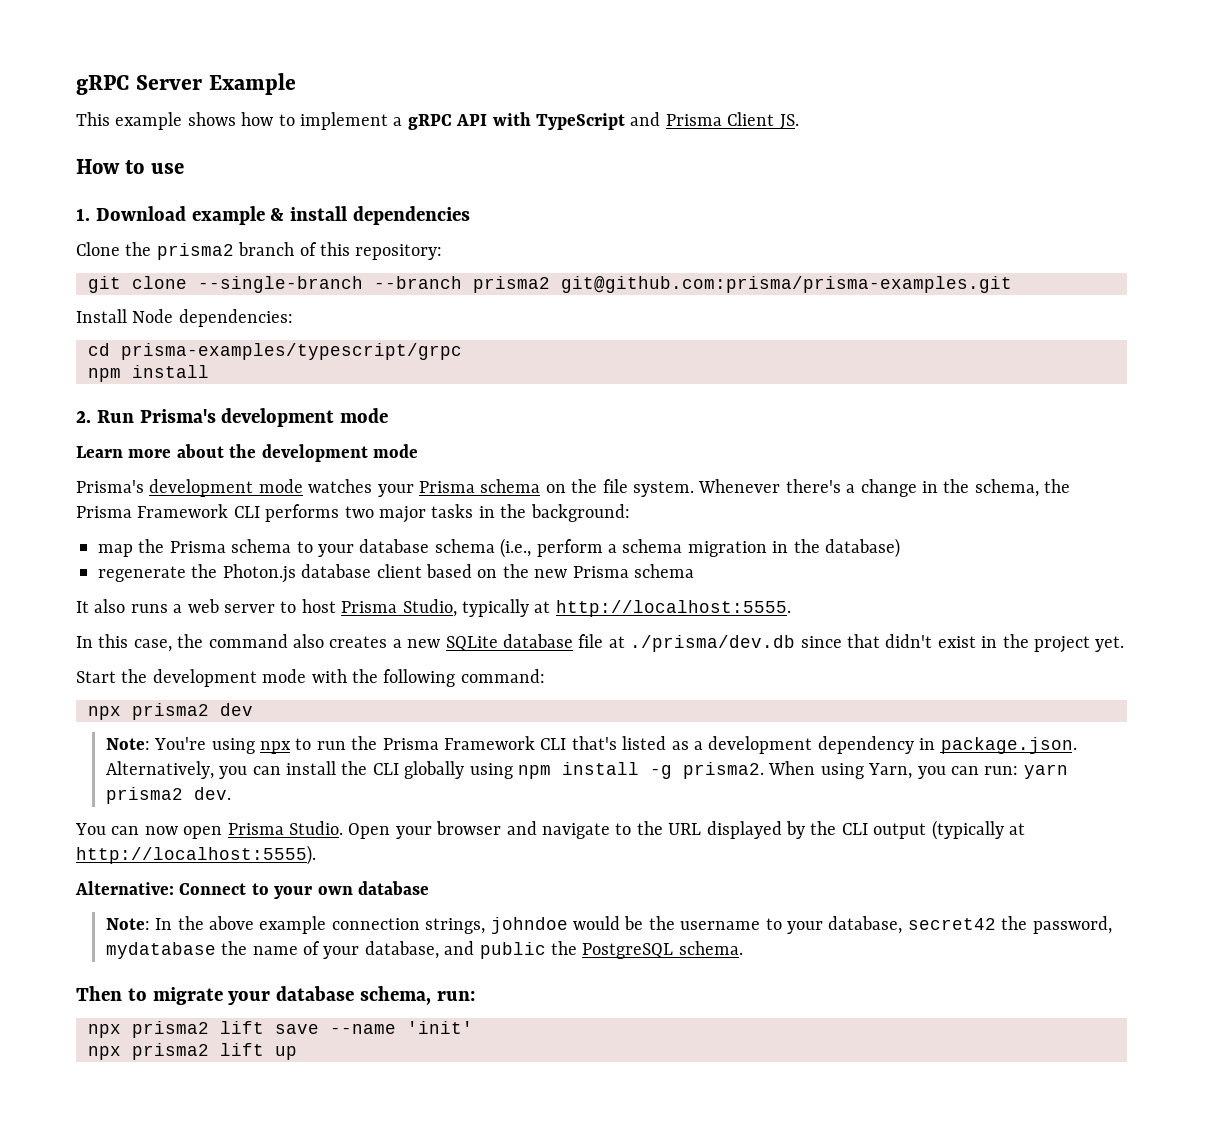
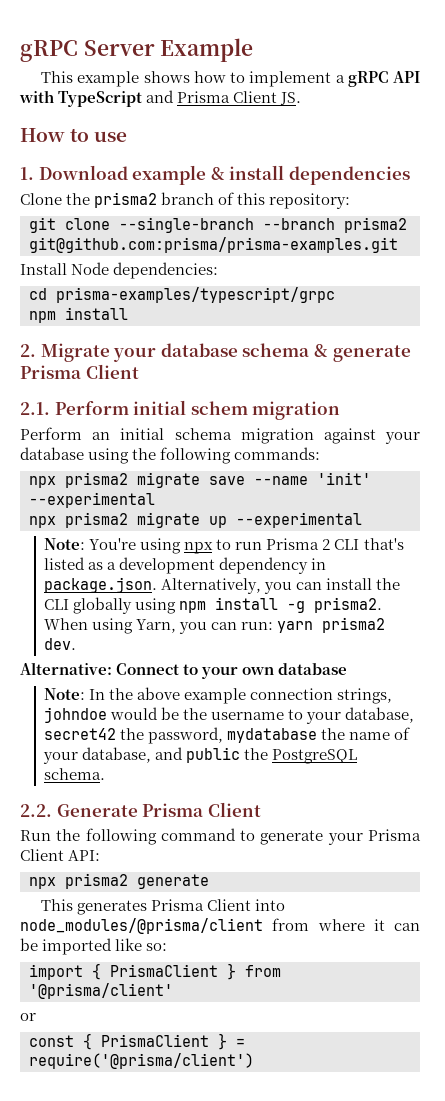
[96,408,389,427] [76,444,418,462] [76,479,1071,497] [76,504,630,523] [98,538,900,558] [98,564,694,583] [76,599,791,617] [76,634,1125,653] [76,669,545,687] [88,703,253,720] Run Prisma's development mode // Learn more about the development mode // Prisma's development mode watches your Prisma schema on the file system. Whenever there's a change in the schema, the Prisma Framework CLI performs two major tasks in the background: // map the Prisma schema to your database schema (i.e., perform a schema migration in the database) // regenerate the Photon.js database client based on the new Prisma schema // It also runs a web server to host Prisma Studio, typically at http://localhost:5555. // In this case, the command also creates a new SQLite database file at ./prisma/dev.db since that didn't exist in the project yet. // Start the development mode with the following command: // npx prisma2 dev -> [40,343,411,362] [20,364,139,379] [20,400,341,420] [20,427,420,444] [20,447,321,464] [29,472,371,488] [29,492,155,508] [29,512,362,528] Migrate your database schema & generate Prisma Client // 2.1. Perform initial schem migration // Perform an initial schema migration against your database using the following commands: // npx prisma2 migrate save --name 'init' --experimental // npx prisma2 migrate up --experimental
[351,736,535,750] the Prisma Framework -> [266,538,331,550] Prisma 2
[75,820,1025,840] [76,845,316,865] // You can now open Prisma Studio. Open your browser and navigate to the URL displayed by the CLI output (typically at http://localhost:5555). -> (77, 644) none
[76,986,475,1005] [88,1021,473,1038] [88,1043,297,1060] Then to migrate your database schema, run: // npx prisma2 lift save --name 'init' // npx prisma2 lift up -> [20,802,261,817] [20,828,421,845] [20,849,101,861] [29,873,209,889] [41,899,286,915] [20,918,420,934] [20,938,168,955] [29,963,281,980] [29,983,173,999] [20,1013,36,1021] [29,1033,245,1050] [29,1053,254,1069] 2.2. Generate Prisma Client // Run the following command to generate your Prisma Client API: // npx prisma2 generate // This generates Prisma Client into node_modules/@prisma/client from where it can be imported like so: // import { PrismaClient } from '@prisma/client' // or // const { PrismaClient } = require('@prisma/client')

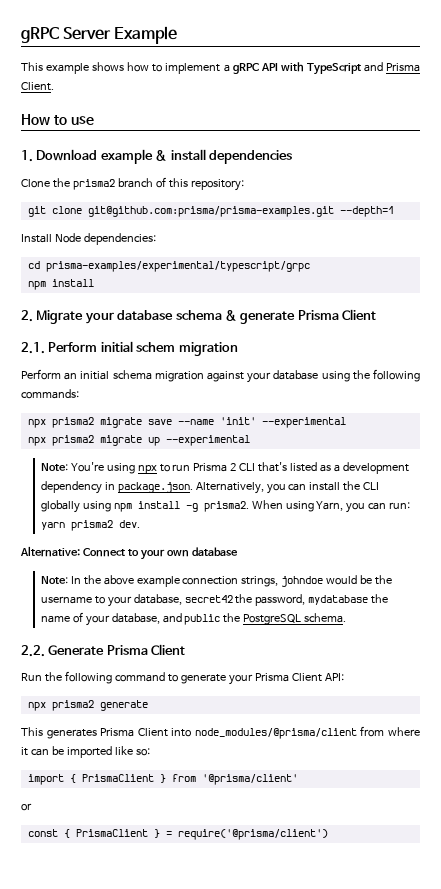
[233,91,302,105] Client JS. -> [21,82,54,91] Client.
[119,217,407,233] --single-branch --branch prisma2 -> (82, 210) none
(398, 245) none -> [339,206,394,217] --depth=1
[56,287,335,303] prisma-examples/typescript/grpc -> [45,261,310,272] prisma-examples/experimental/typescript/grpc

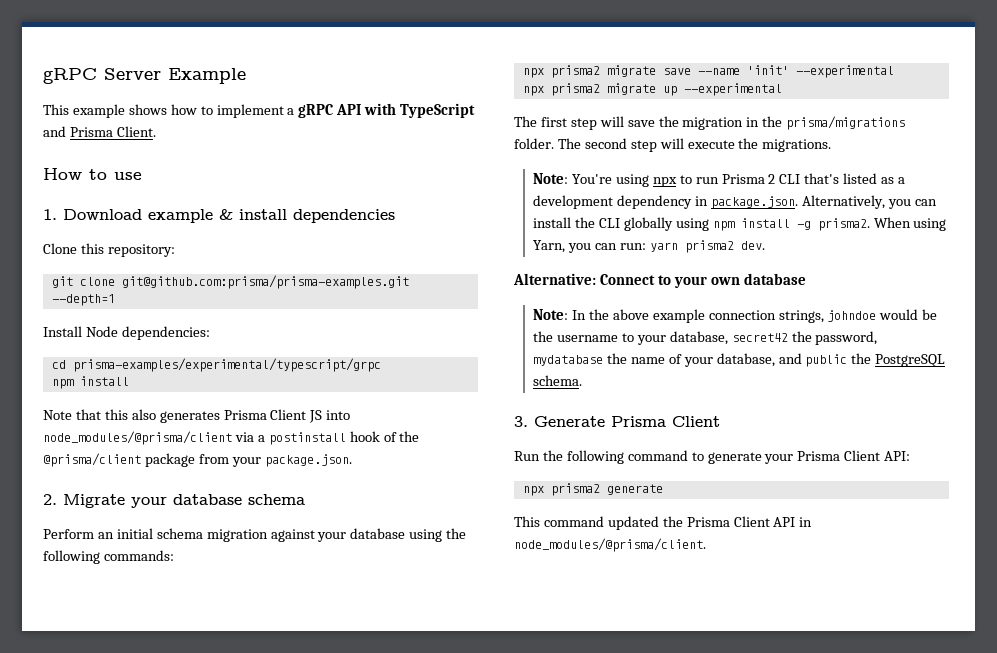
[52,177,166,190] the prisma2 branch of -> (77, 248) none
(94, 283) none -> [43,409,351,423] [43,431,420,445] [43,453,352,467] // Note that this also generates Prisma Client JS into node_modules/@prisma/client via a postinstall hook of the @prisma/client package from your package.json.
[224,309,376,324] [21,341,238,356] & generate Prisma Client // 2.1. Perform initial schem migration -> (305, 499) none
(250, 440) none -> [514,116,906,130] [514,138,832,152] // The first step will save the migration in the prisma/migrations folder. The second step will execute the migrations.
[21,645,45,657] 2.2. -> [514,416,528,427] 3.
[46,726,420,739] [21,746,150,758] [27,774,298,785] [21,803,32,811] [27,829,328,840] generates Prisma Client into node_modules/@prisma/client from where it can be imported like so: // import { PrismaClient } from '@prisma/client' // or // const { PrismaClient } = require('@prisma/client') -> [543,516,813,530] [514,538,706,552] command updated the Prisma Client API in node_modules/@prisma/client.

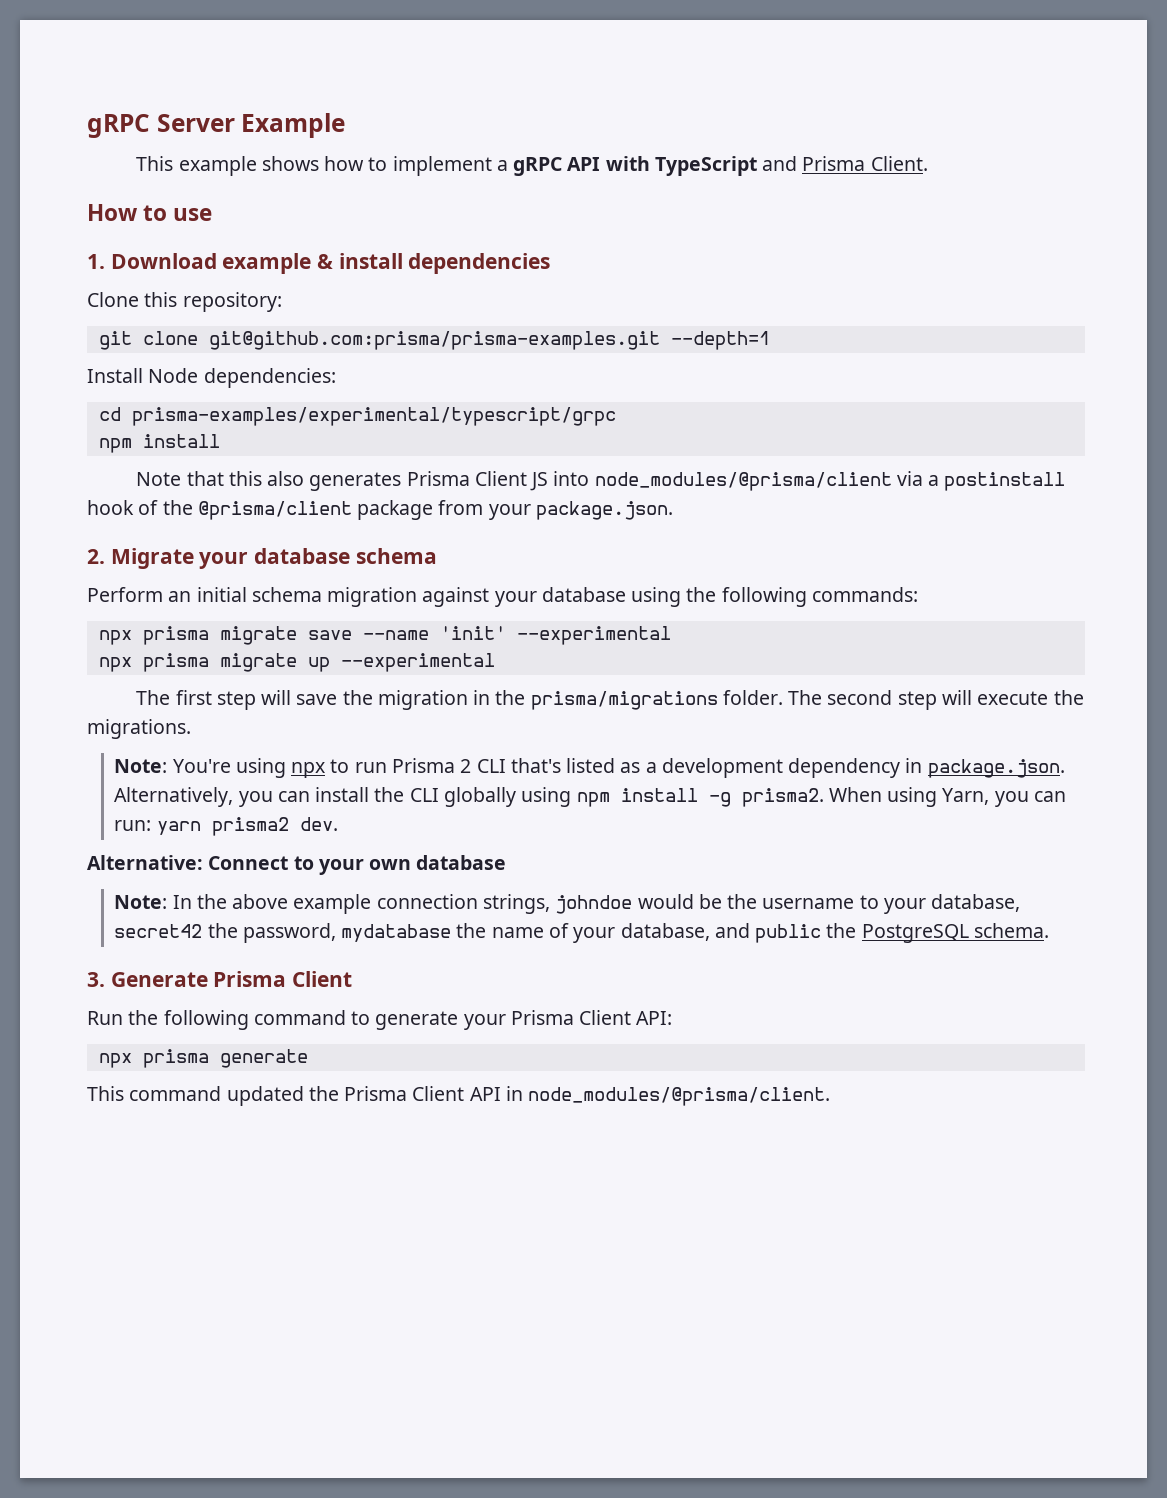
[550,65,600,78] prisma2 -> [142,626,209,645] prisma
[550,83,600,96] prisma2 -> [142,653,209,672] prisma
[550,483,600,496] prisma2 -> [142,1049,209,1068] prisma

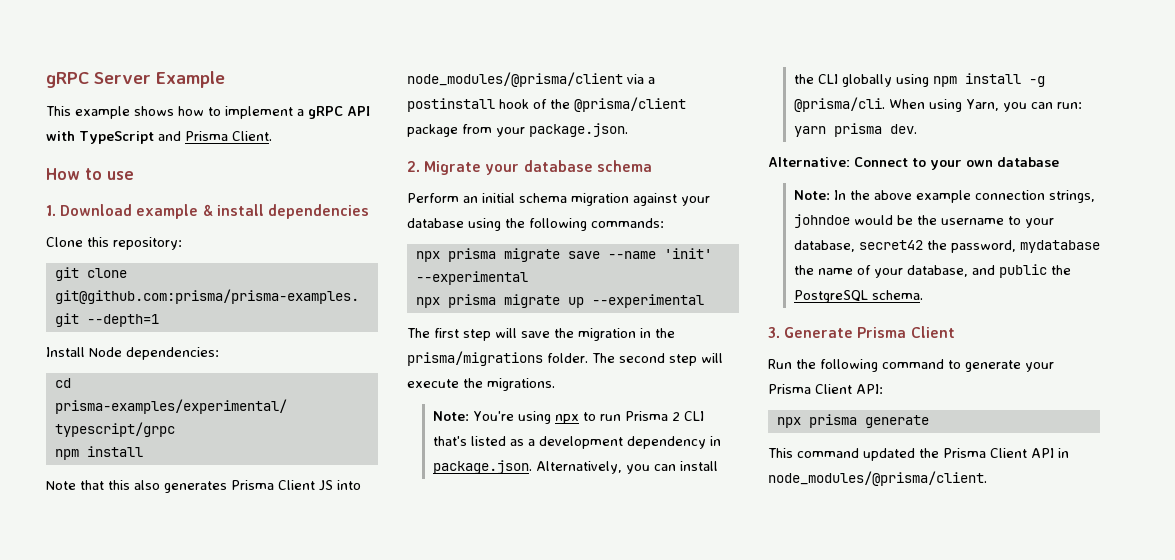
[741,788,824,807] prisma2. -> [793,97,885,112] @prisma/cli.
[211,817,289,836] prisma2 -> [833,123,882,137] prisma

